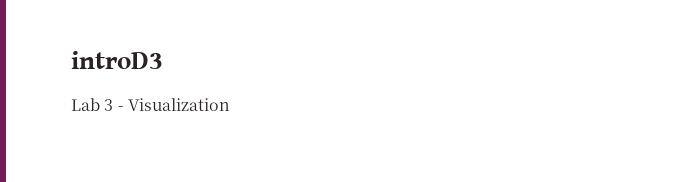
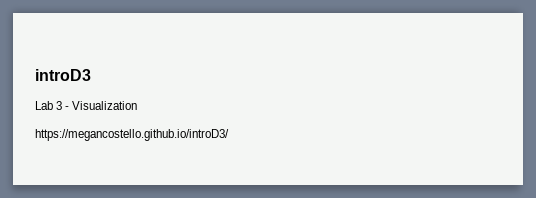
(230, 104) none -> [35,129,229,141] // https://megancostello.github.io/introD3/

